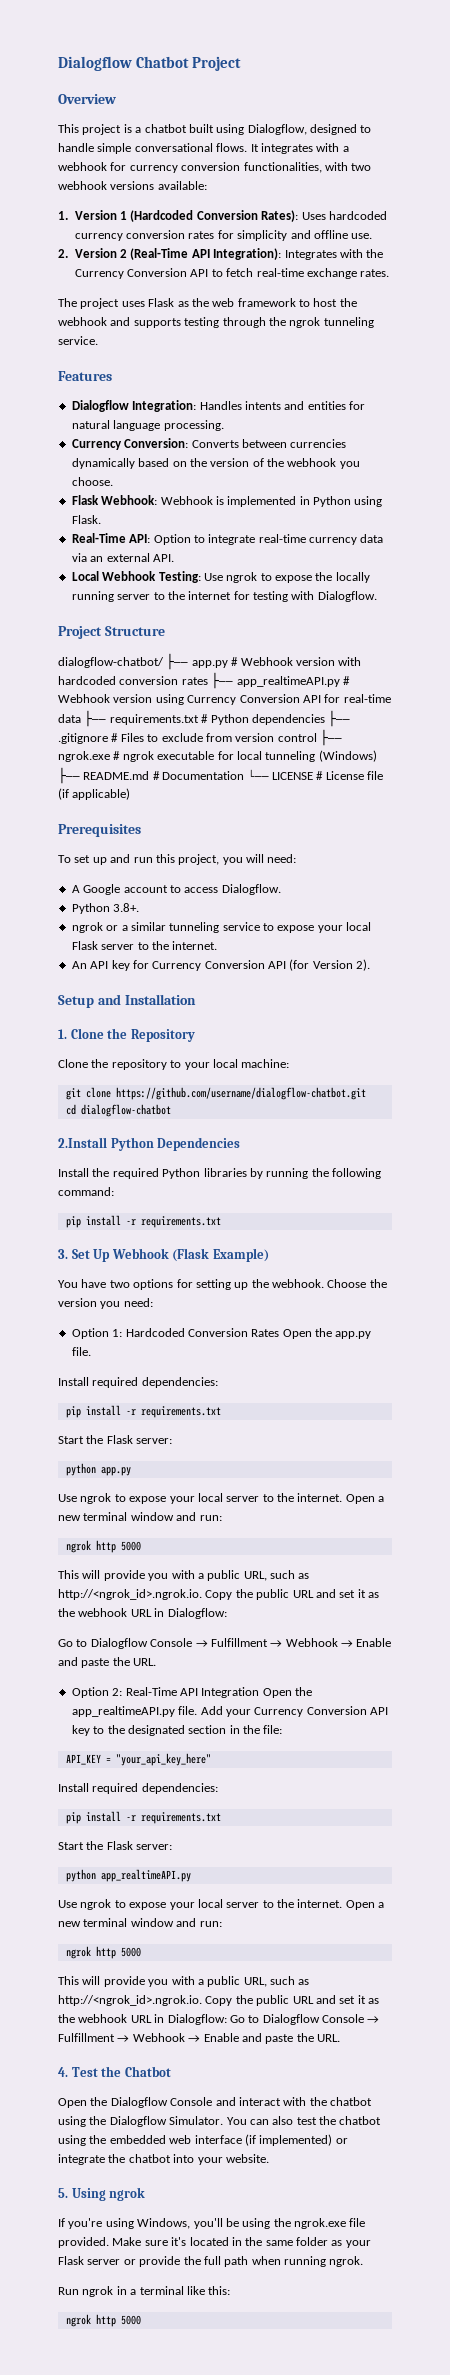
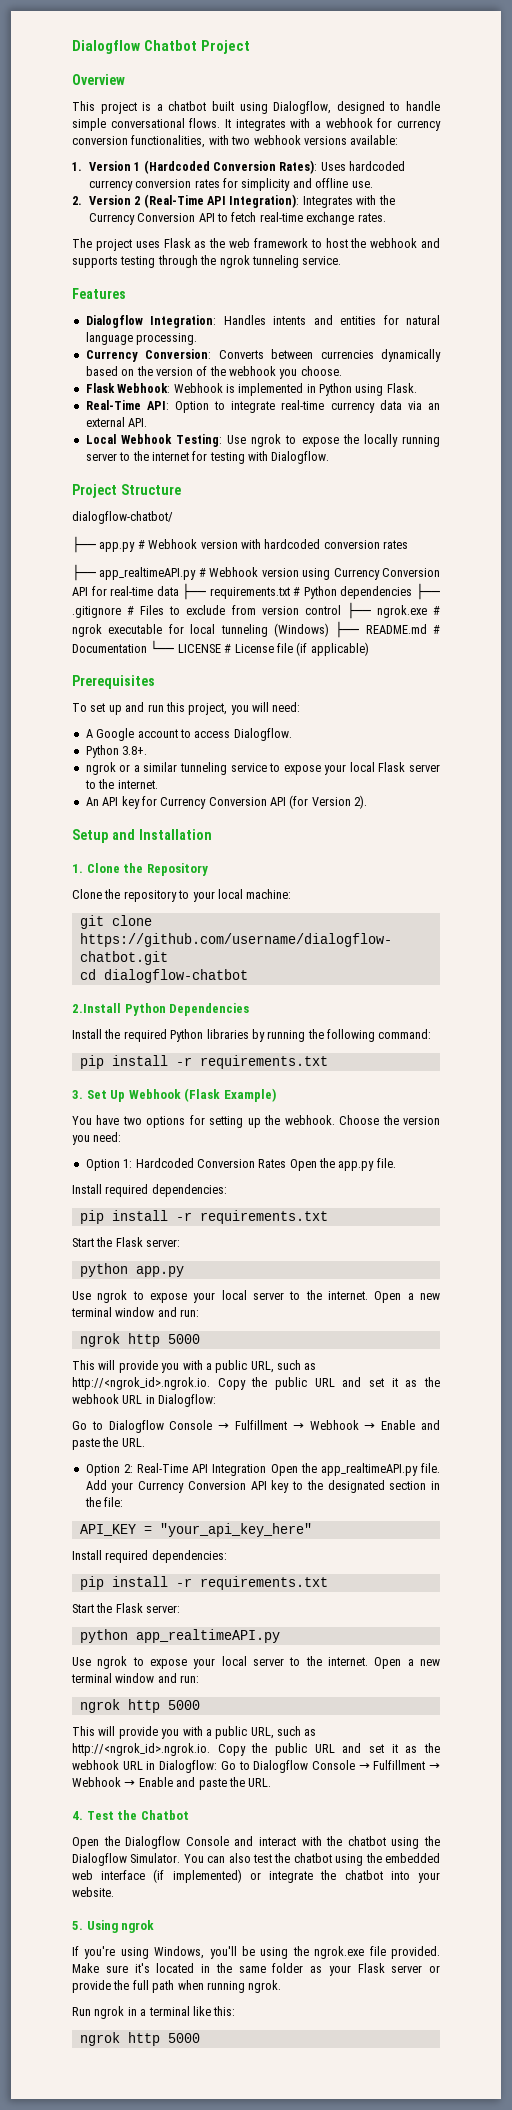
(164, 662) none -> (173, 517) //
(208, 681) none -> (408, 544) //

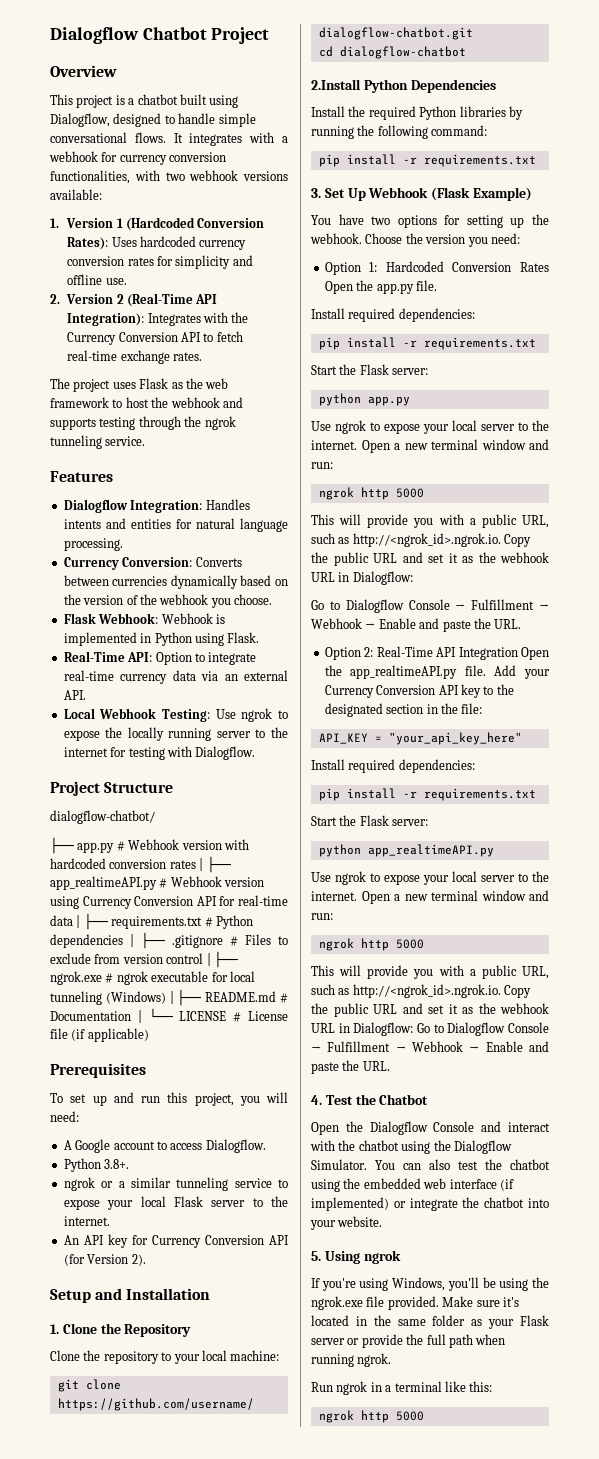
(408, 544) // -> [199,858,204,871] |
(179, 591) none -> [76,915,81,928] |
(413, 592) none -> [130,934,134,947] |
(341, 610) none -> [206,953,211,966] |
(329, 630) none -> [169,991,174,1004] |
(147, 648) none -> [137,1010,142,1023] |

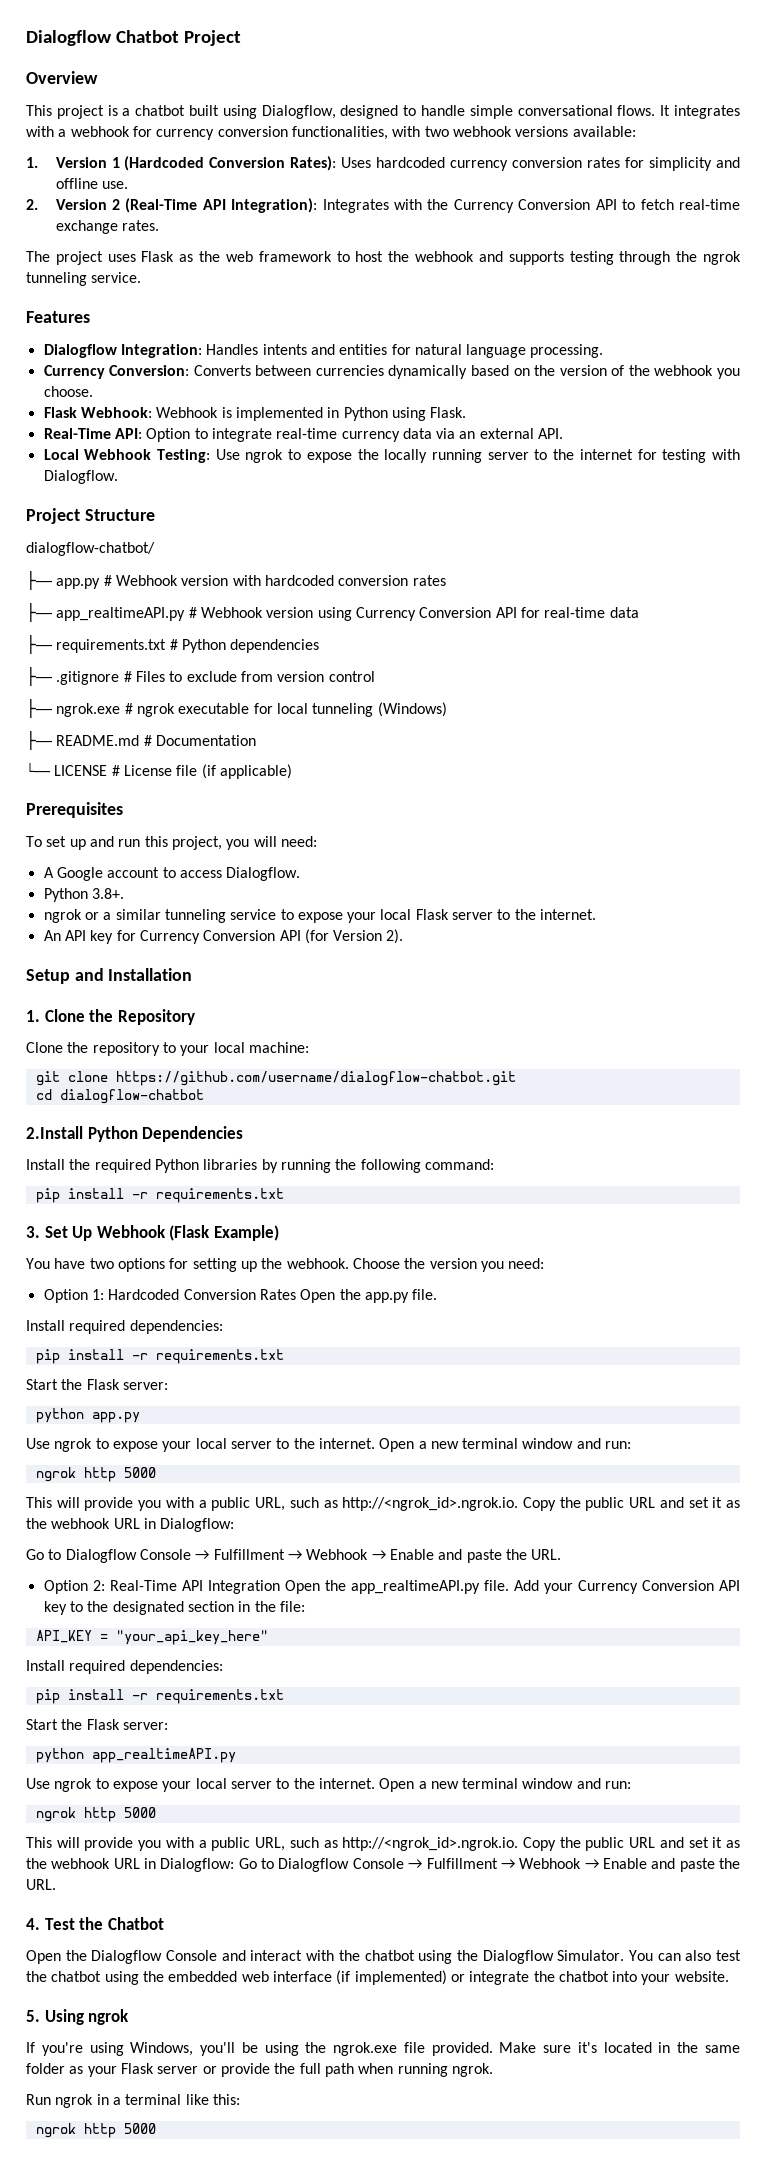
[199,858,204,871] | -> (446, 580) //
[76,915,81,928] | -> (639, 612) //
[130,934,134,947] | -> (320, 646) //
[206,953,211,966] | -> (375, 676) //
[169,991,174,1004] | -> (447, 709) //
[137,1010,142,1023] | -> (256, 740) //

